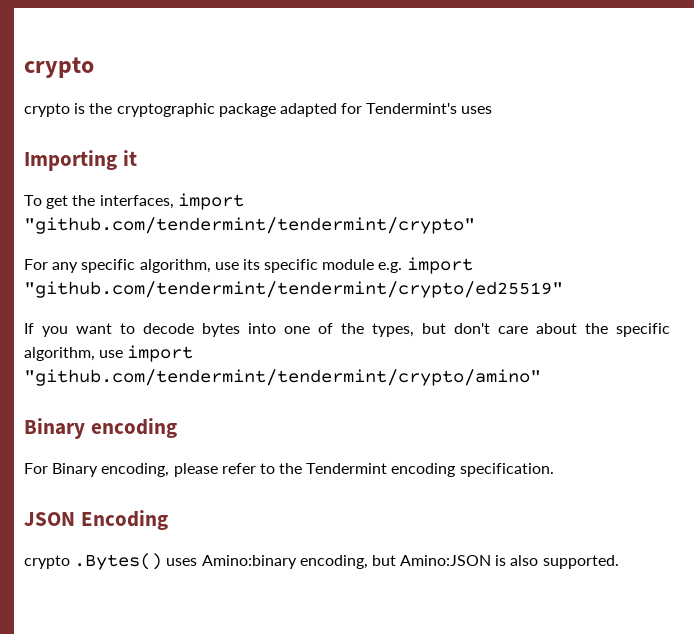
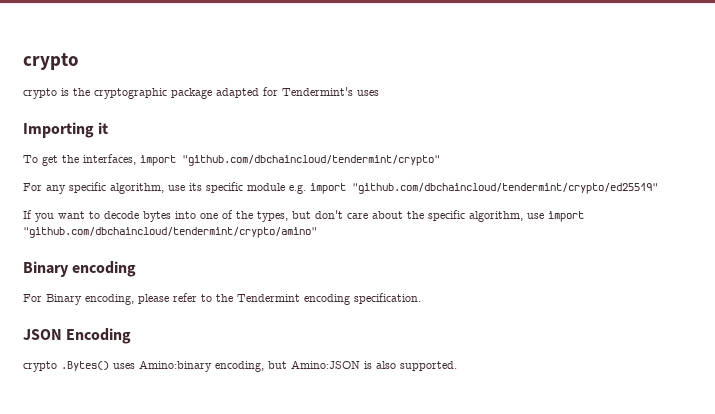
[24,217,475,234] "github.com/tendermint/tendermint/crypto" -> [182,155,440,166] "github.com/dbchaincloud/tendermint/crypto"
[24,281,563,298] "github.com/tendermint/tendermint/crypto/ed25519" -> [352,183,658,194] "github.com/dbchaincloud/tendermint/crypto/ed25519"
[24,369,541,386] "github.com/tendermint/tendermint/crypto/amino" -> [23,227,317,238] "github.com/dbchaincloud/tendermint/crypto/amino"

